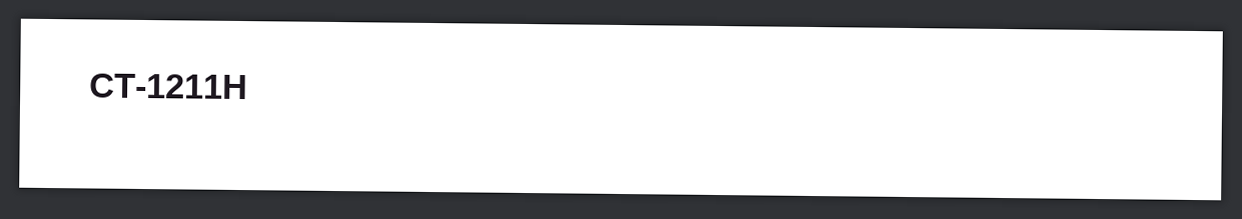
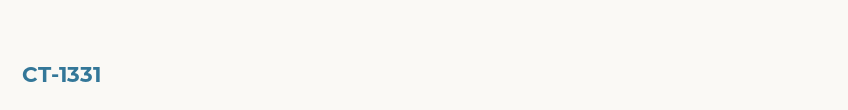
[89,73,248,100] CT-1211H -> [22,67,101,82] CT-1331

